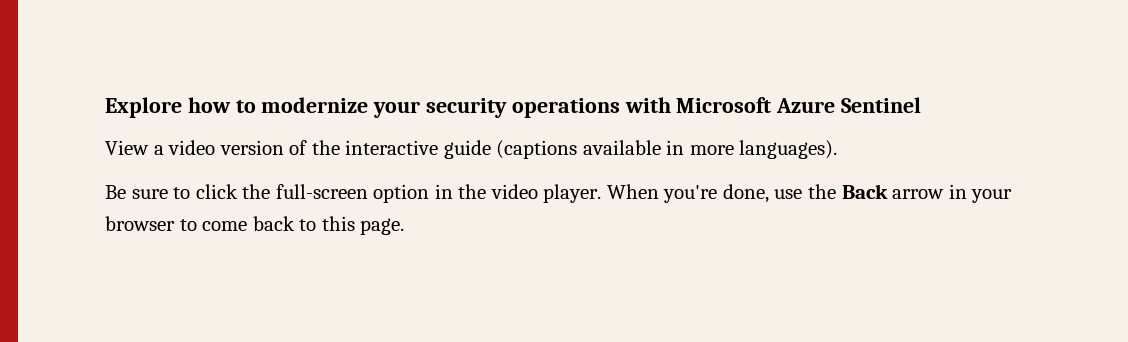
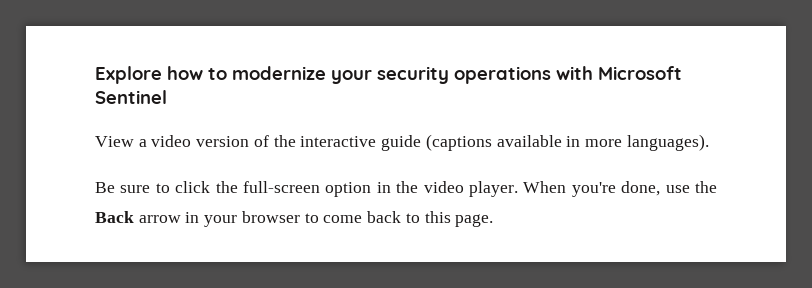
[776,98,836,113] Azure -> (682, 73) none

